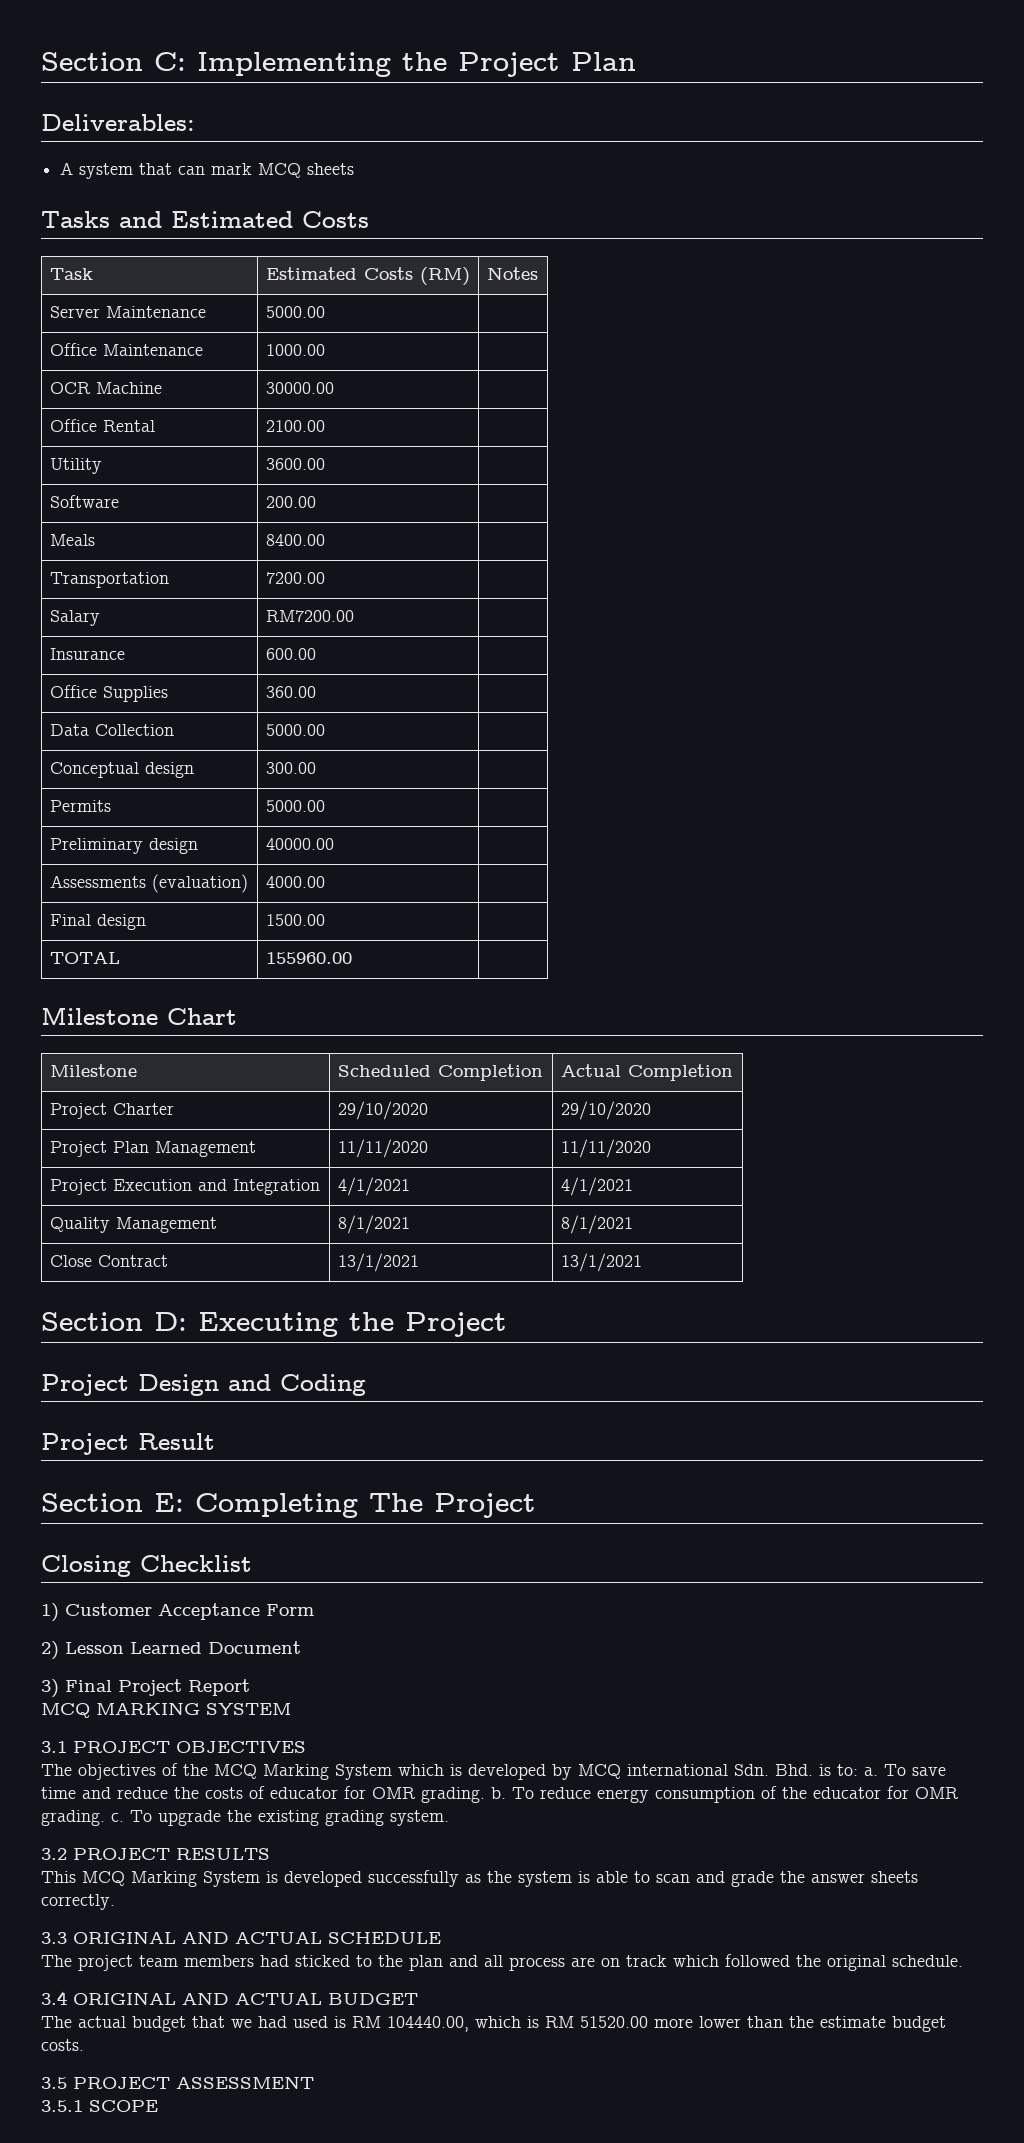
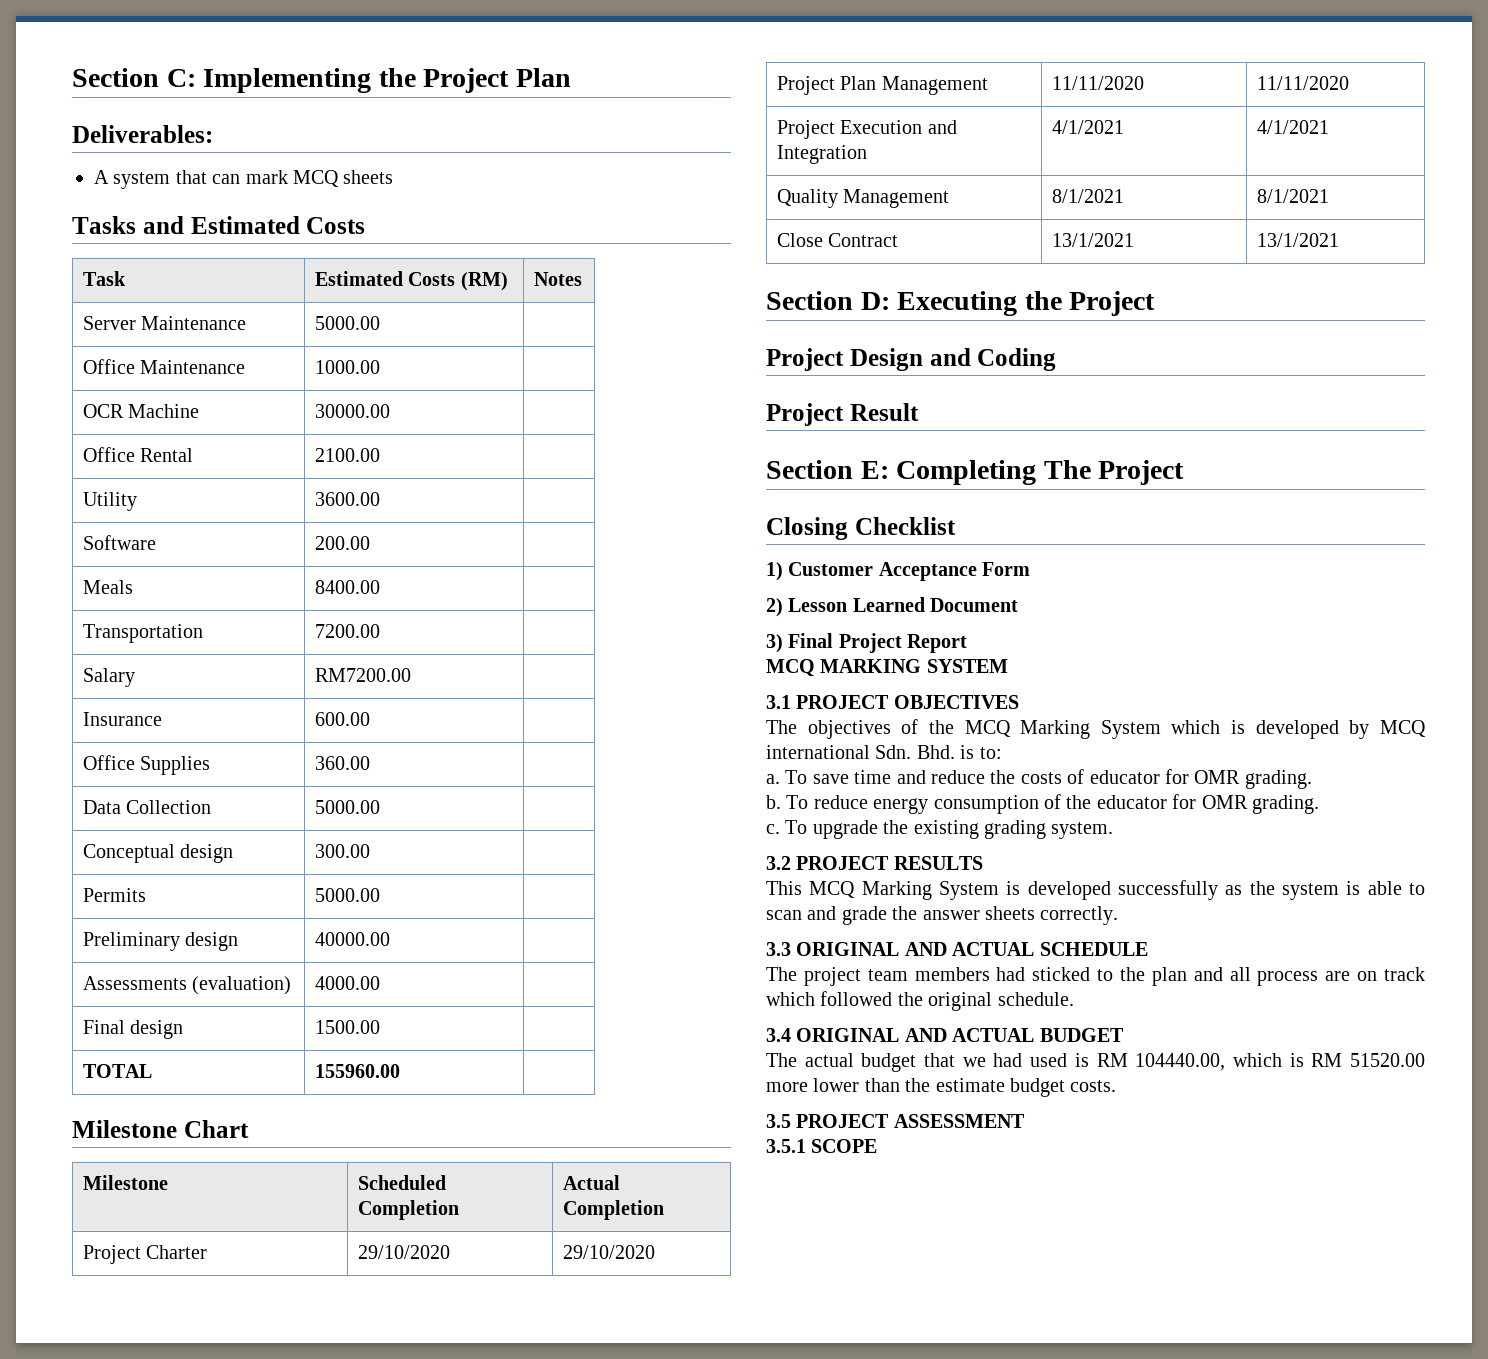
(858, 1770) none -> (1002, 753) //
(485, 1795) none -> (1312, 779) //
(105, 1818) none -> (1319, 804) //

